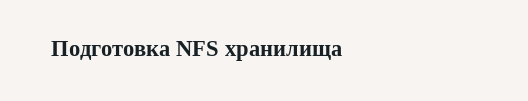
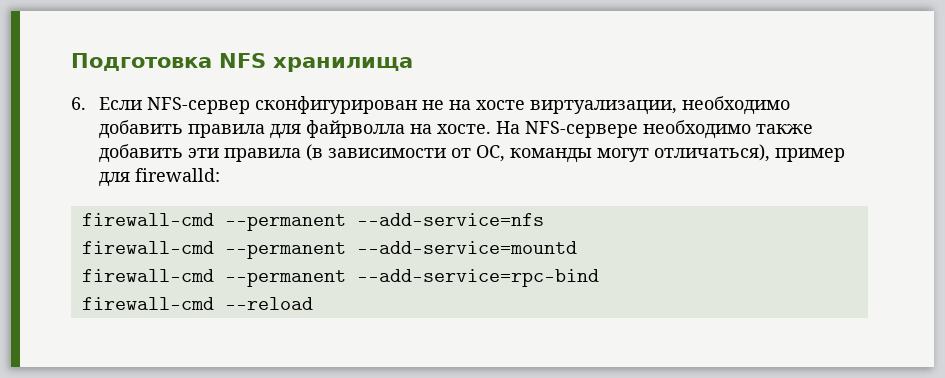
(343, 53) none -> [71,96,791,115] [99,120,814,139] [99,144,846,163] [99,168,221,187] [81,213,544,231] [81,241,577,259] [81,269,599,287] [81,297,313,310] // 6. Если NFS-сервер сконфигурирован не на хосте виртуализации, необходимо добавить правила для файрволла на хосте. На NFS-сервере необходимо также добавить эти правила (в зависимости от ОС, команды могут отличаться), пример для firewalld: // firewall-cmd --permanent --add-service=nfs // firewall-cmd --permanent --add-service=mountd // firewall-cmd --permanent --add-service=rpc-bind // firewall-cmd --reload

